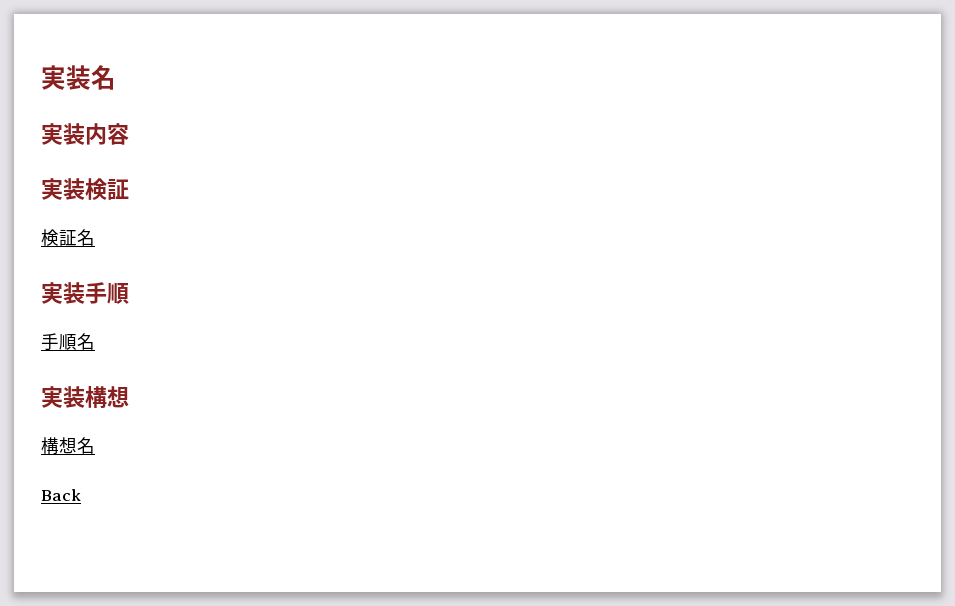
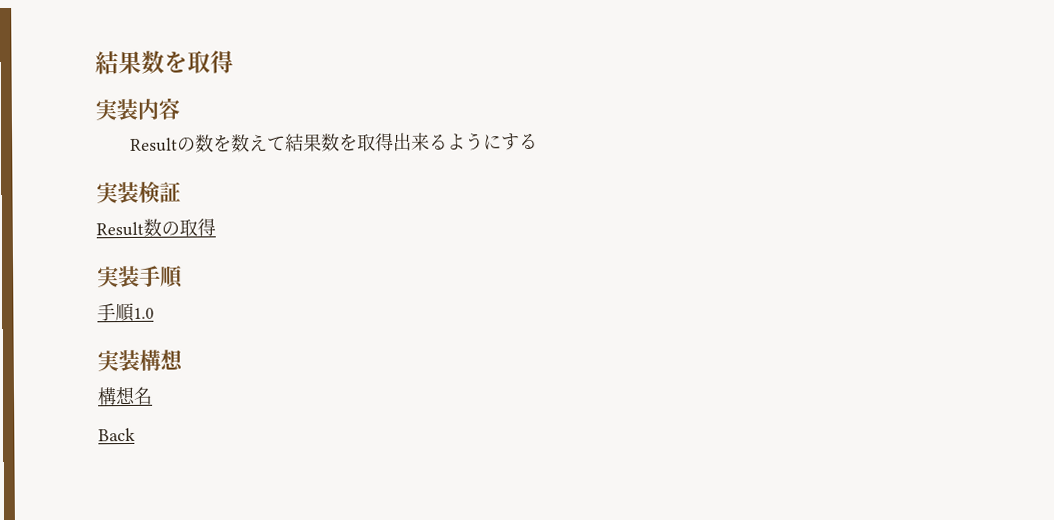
[41,65,116,90] 実装名 -> [95,50,234,75] 結果数を取得
(129, 134) none -> [130,132,539,153] // Resultの数を数えて結果数を取得出来るようにする
[41,229,95,246] 検証名 -> [96,218,216,237] Result数の取得
[77,333,95,350] 名 -> [133,307,154,319] 1.0

